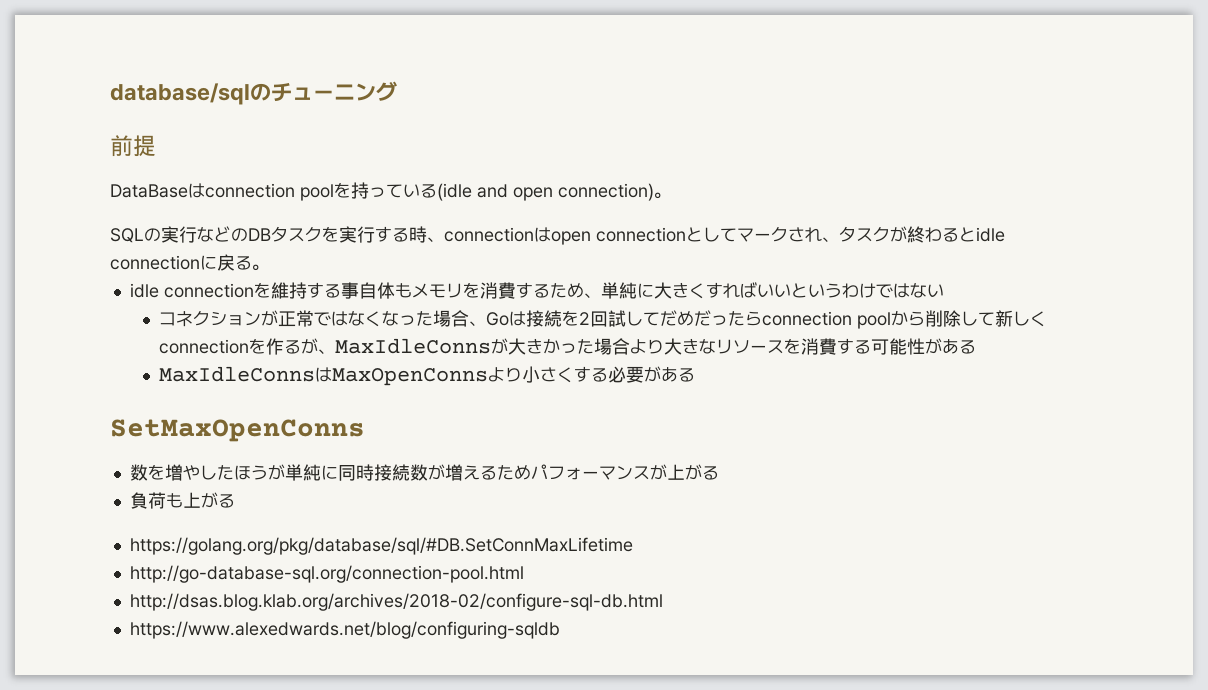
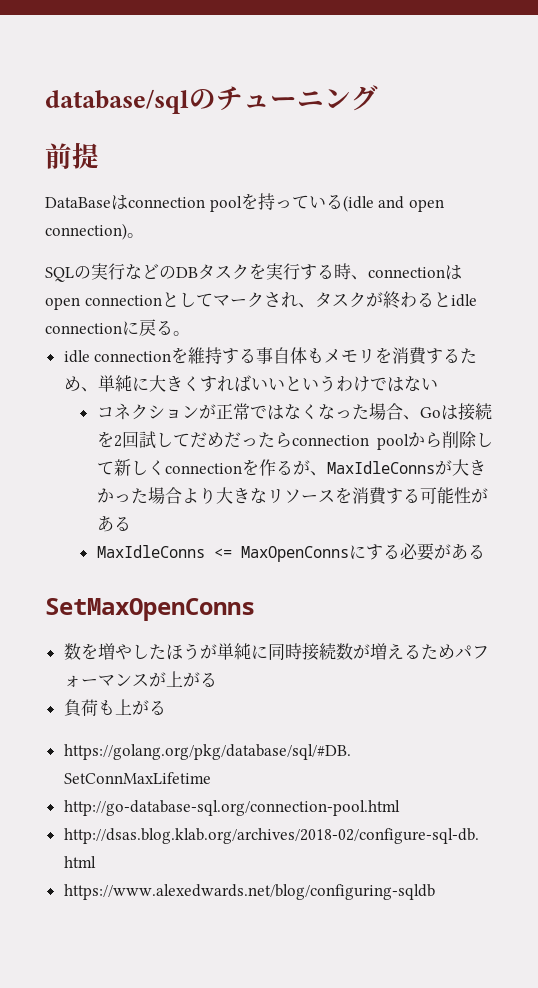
[315,366,575,386] はMaxOpenConnsより小さく -> [213,545,366,562] <= MaxOpenConnsに

